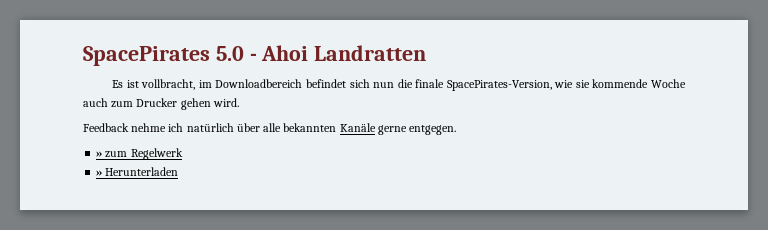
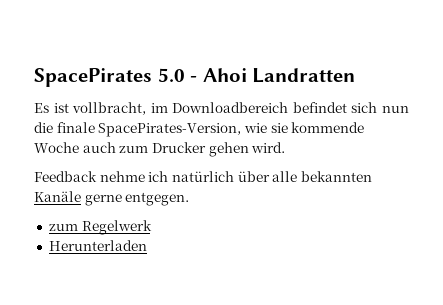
[96,151,103,157] » -> (190, 199) none
[96,170,103,176] » -> (152, 227) none

